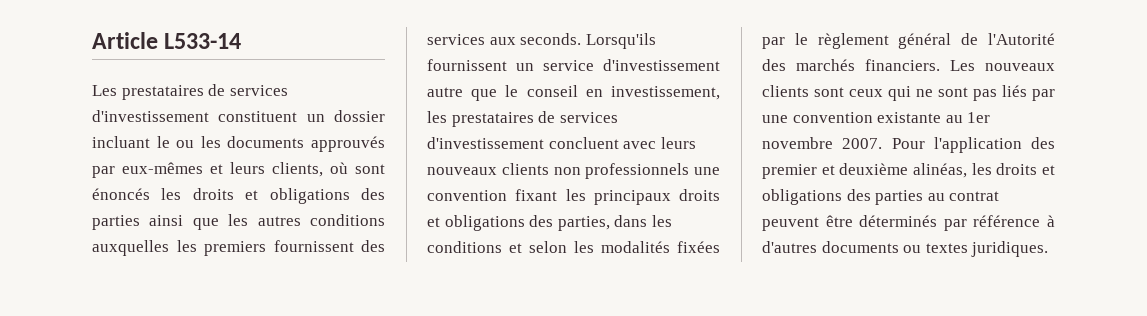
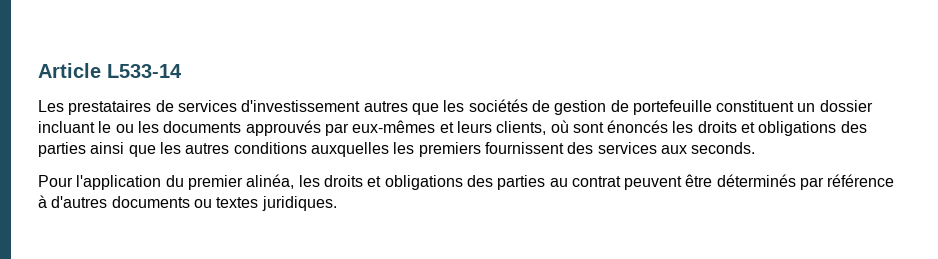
(209, 116) none -> [363,99,712,115] autres que les sociétés de gestion de portefeuille
[585,33,656,49] [427,59,720,71] [427,85,720,101] [427,111,618,127] [427,137,696,149] [427,163,720,179] [427,189,720,205] [427,215,672,231] [427,241,720,253] [762,33,1055,49] [762,59,1055,71] [762,85,1055,101] [762,112,991,123] [762,137,1055,153] [762,163,967,179] Lorsqu'ils fournissent un service d'investissement autre que le conseil en investissement, les prestataires de services d'investissement concluent avec leurs nouveaux clients non professionnels une convention fixant les principaux droits et obligations des parties, dans les conditions et selon les modalités fixées par le règlement général de l'Autorité des marchés financiers. Les nouveaux clients sont ceux qui ne sont pas liés par une convention existante au 1er novembre 2007. Pour l'application des premier et deuxième alinéas, -> [38,174,295,190] // Pour l'application du premier alinéa,

